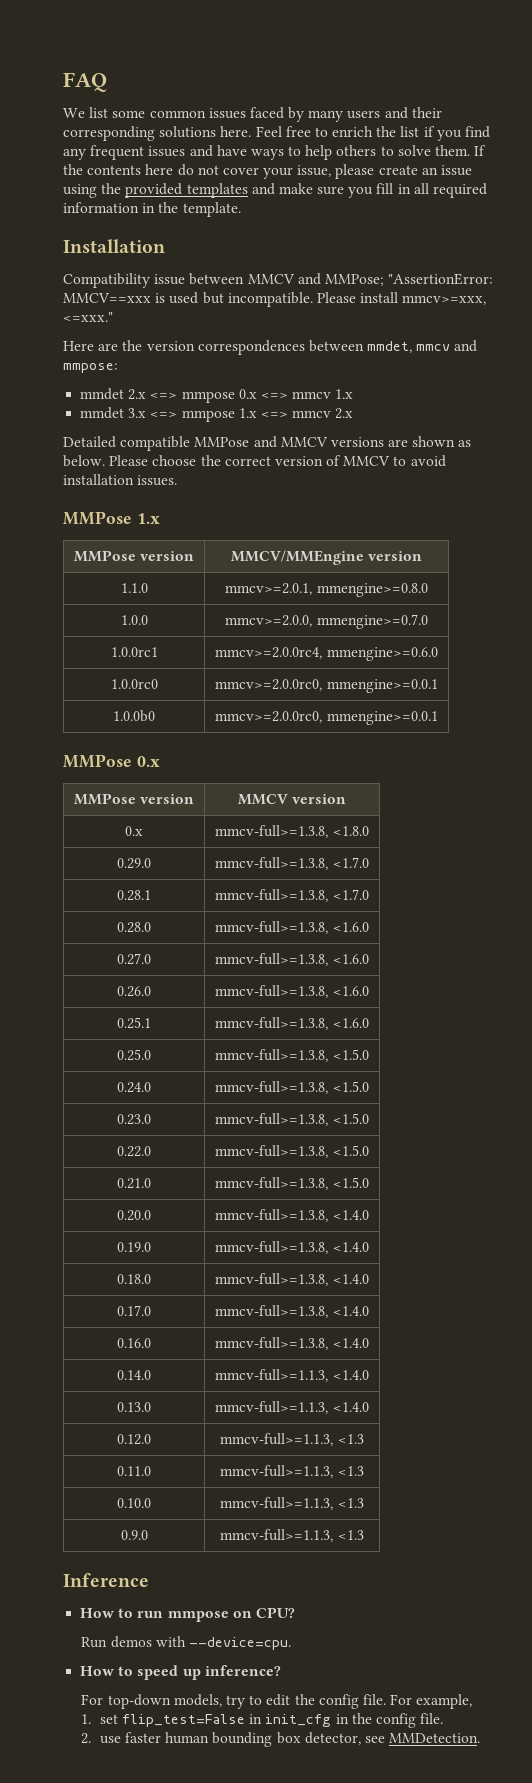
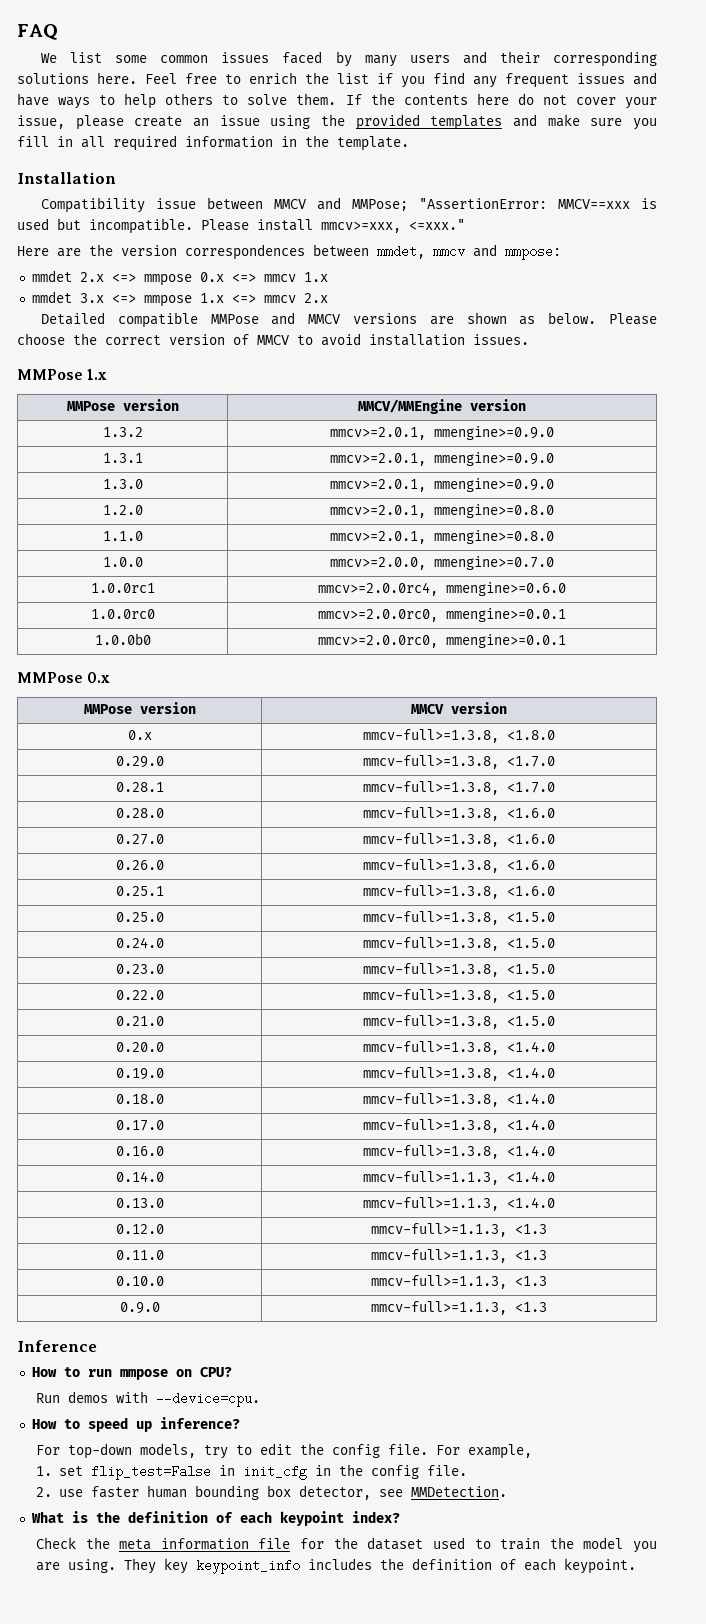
(423, 556) none -> [102,427,143,437] [329,426,554,440] [102,453,143,463] [329,452,554,466] [102,479,143,489] [329,478,554,492] [102,505,143,515] [329,504,554,518] // 1.3.2 | mmcv>=2.0.1, mmengine>=0.9.0 // 1.3.1 | mmcv>=2.0.1, mmengine>=0.9.0 // 1.3.0 | mmcv>=2.0.1, mmengine>=0.9.0 // 1.2.0 | mmcv>=2.0.1, mmengine>=0.8.0
(481, 1738) none -> [30,1511,400,1526] [35,1537,657,1553] [35,1558,636,1574] // What is the definition of each keypoint index? // Check the meta information file for the dataset used to train the model you are using. They key keypoint_info includes the definition of each keypoint.

